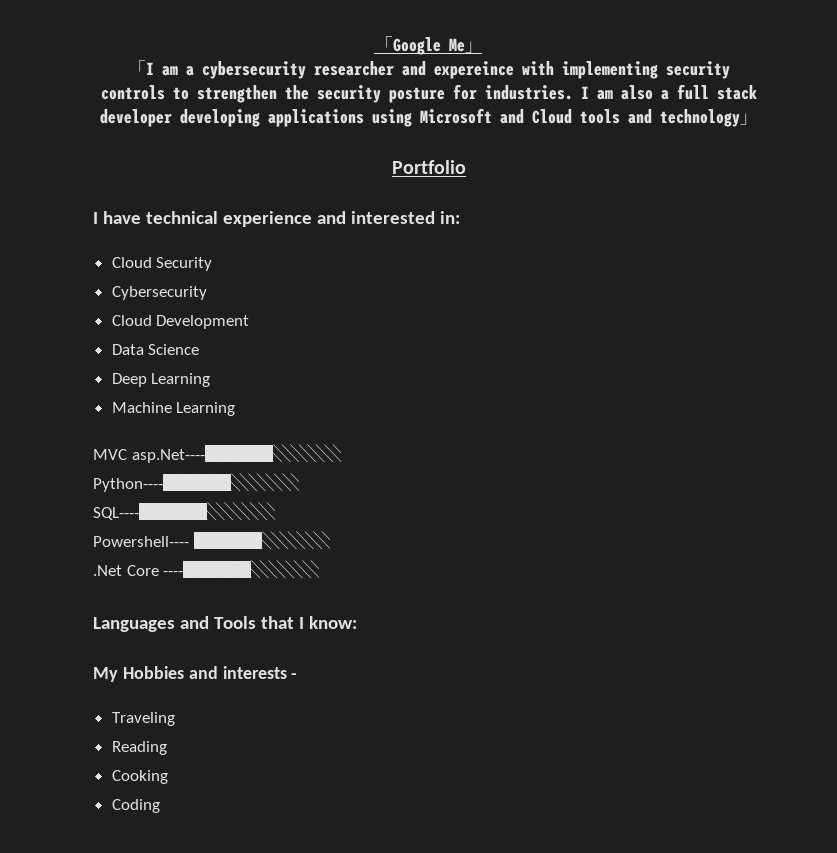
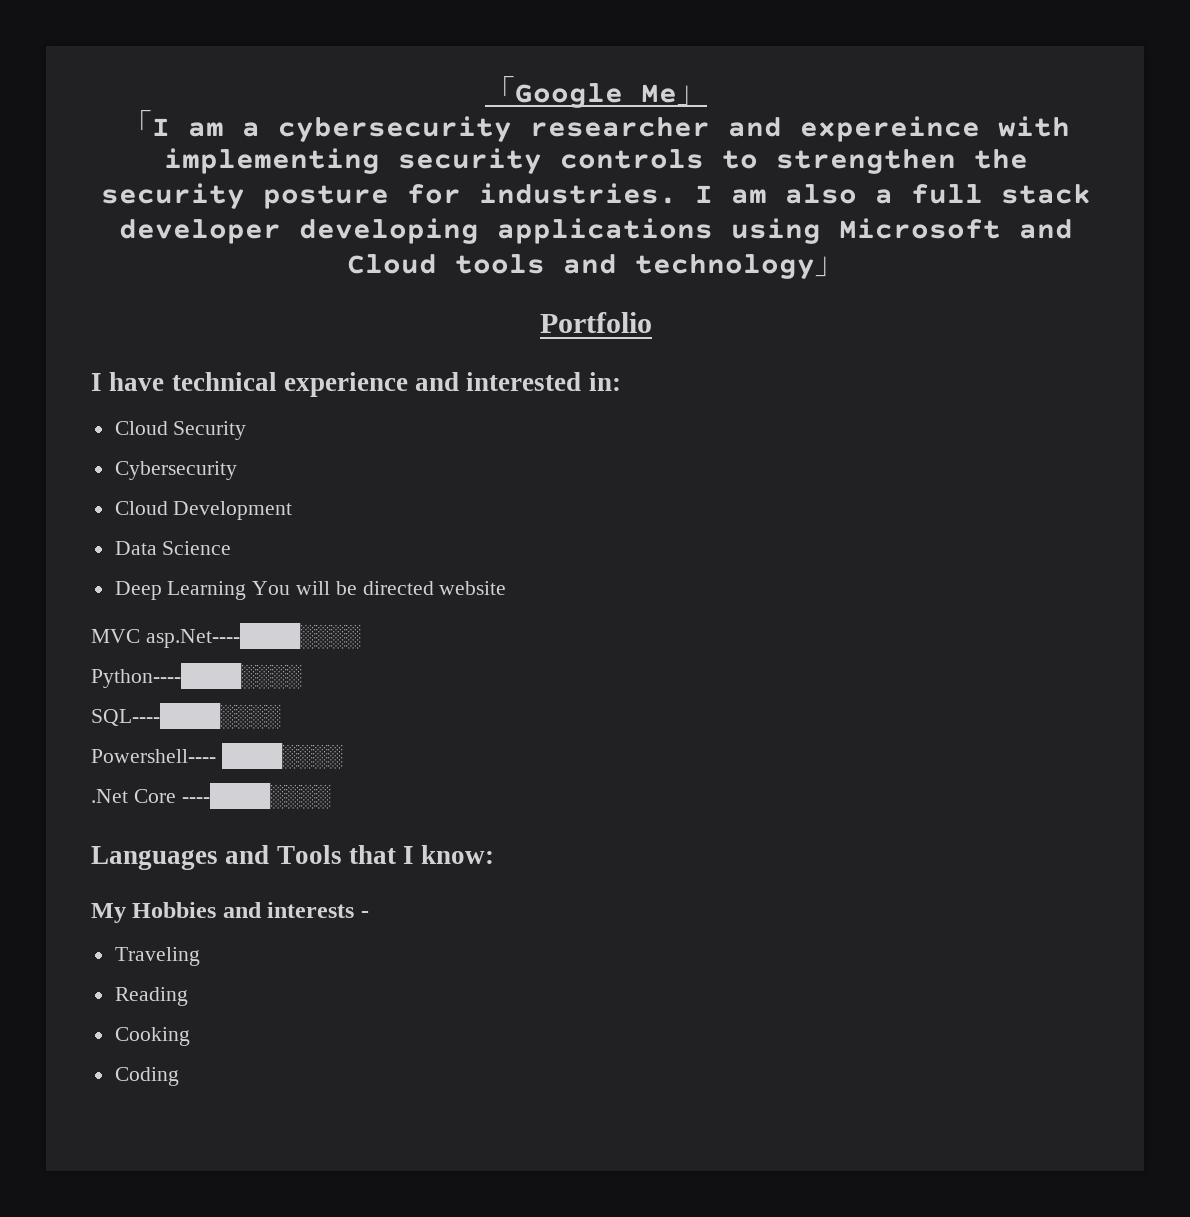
[111,402,236,416] // Machine Learning -> [252,581,507,595] You will be directed website

